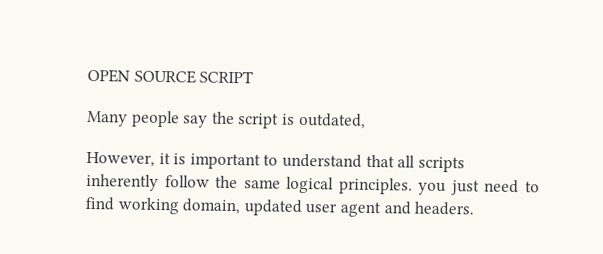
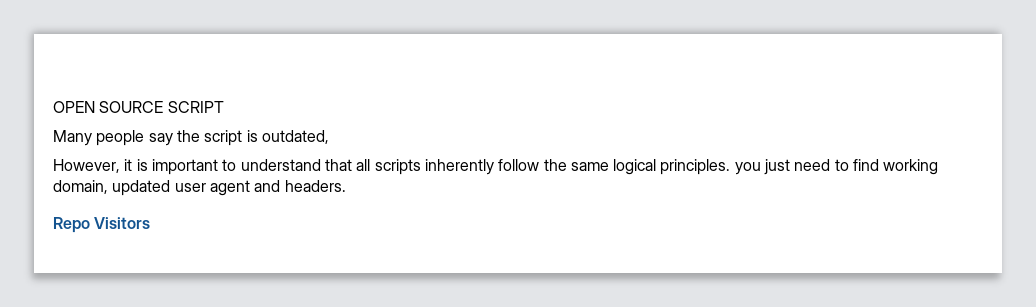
(475, 208) none -> [53,217,151,233] // Repo Visitors

